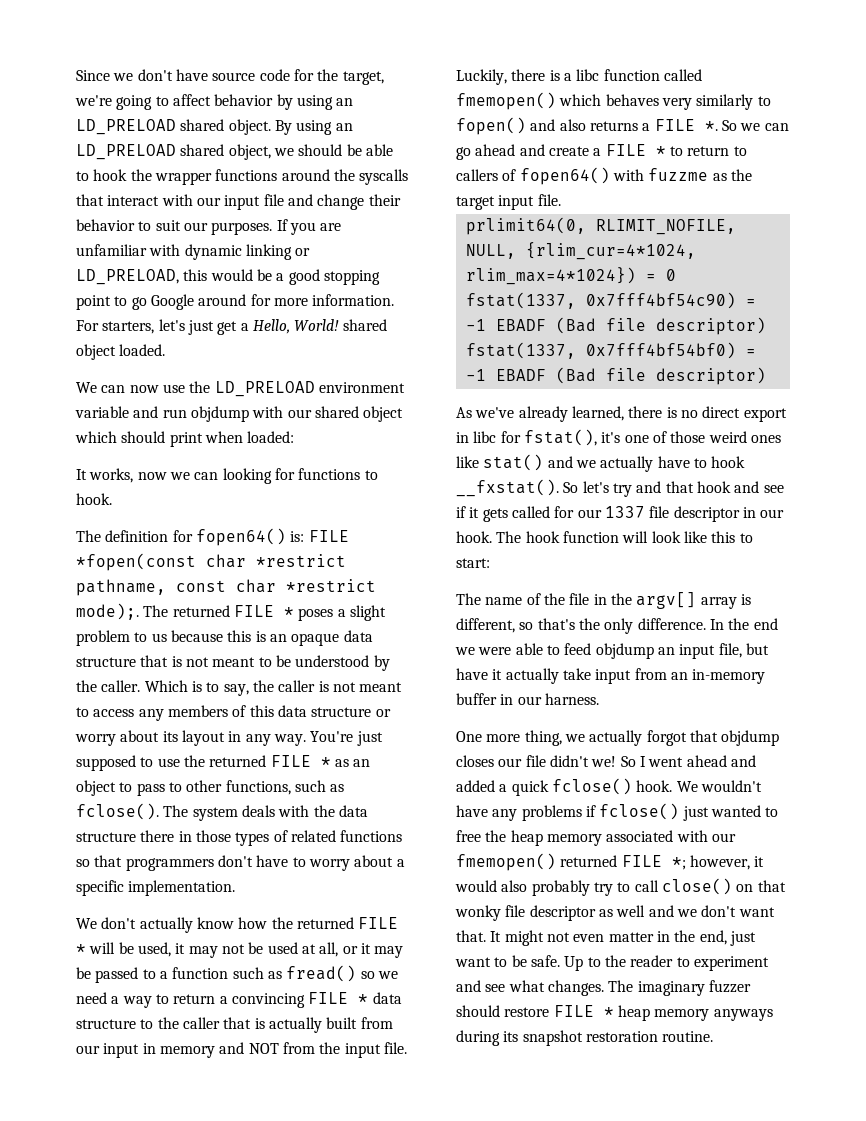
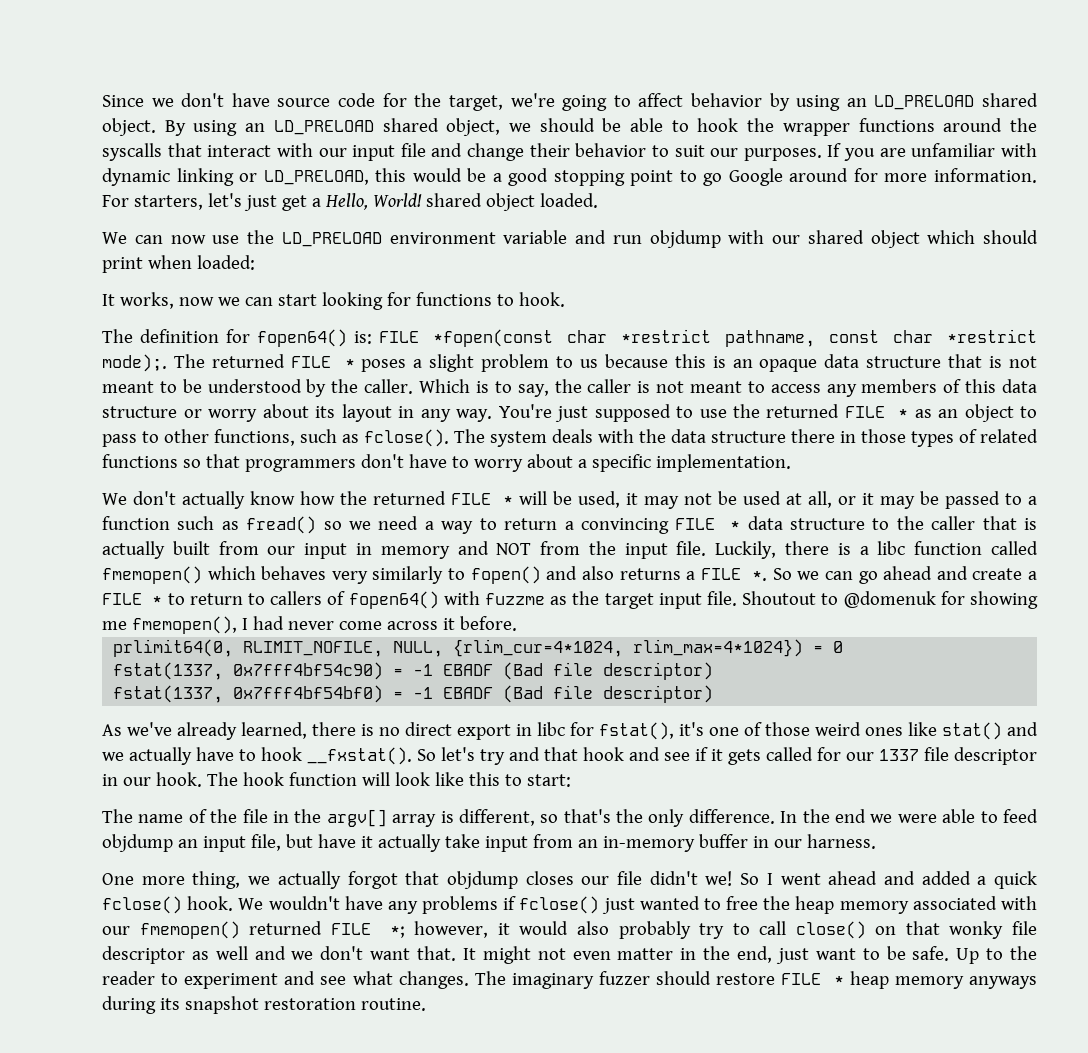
(219, 476) none -> [277,294,317,306] start
(561, 200) none -> [742,591,1038,609] [102,616,517,634] Shoutout to @domenuk for showing me fmemopen(), I had never come across it before.

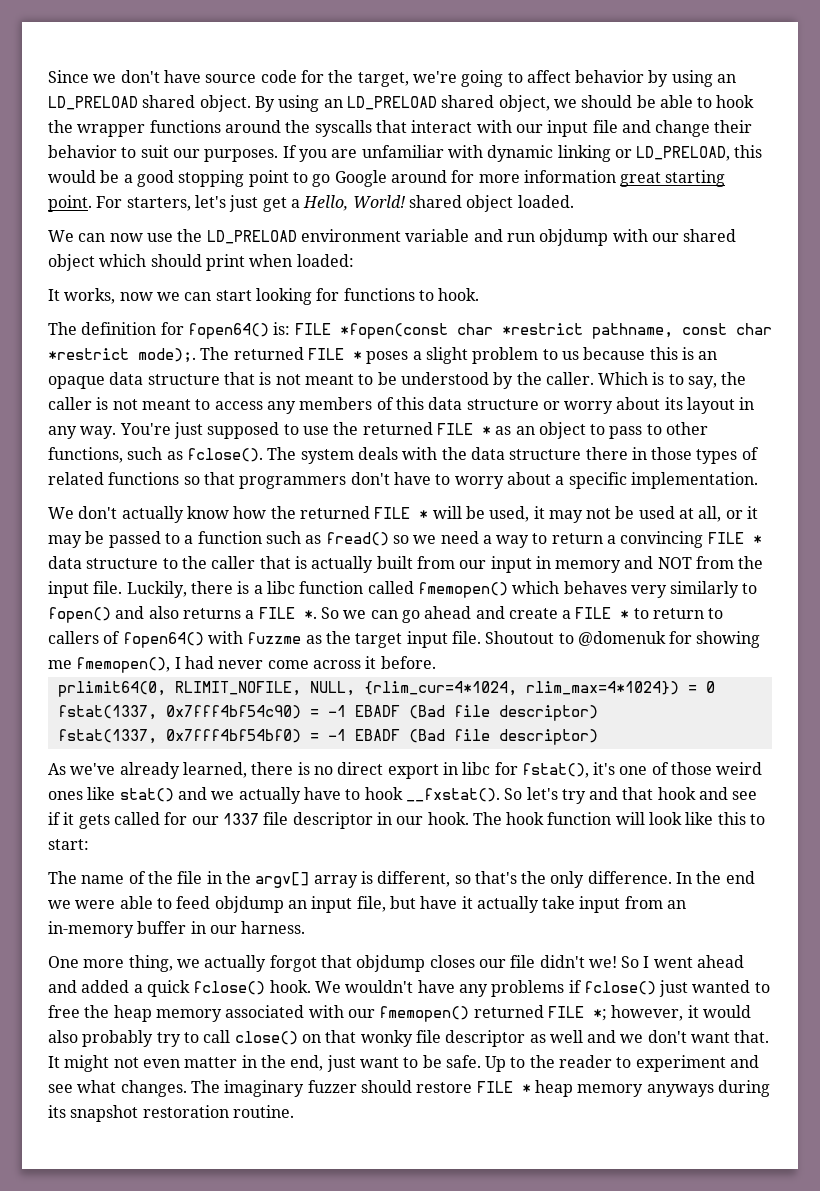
[934,168,1037,183] information. -> [523,170,726,187] [48,195,92,212] information great starting point.

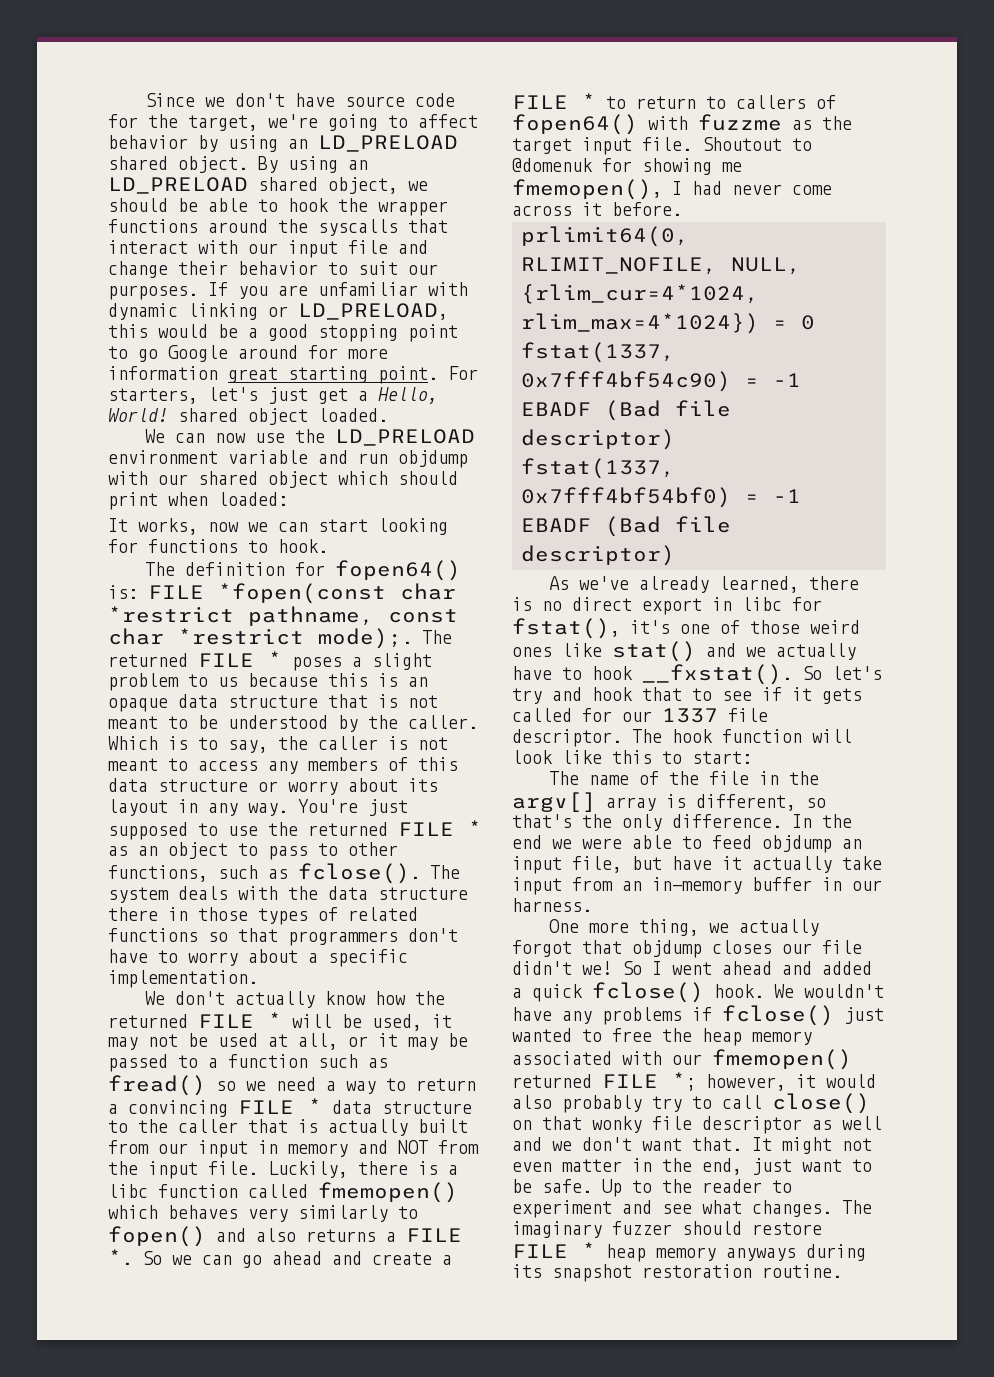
[622,787,729,800] that hook and -> [592,687,712,701] hook that to
[292,812,469,829] descriptor in our hook. -> [512,729,622,747] descriptor.

